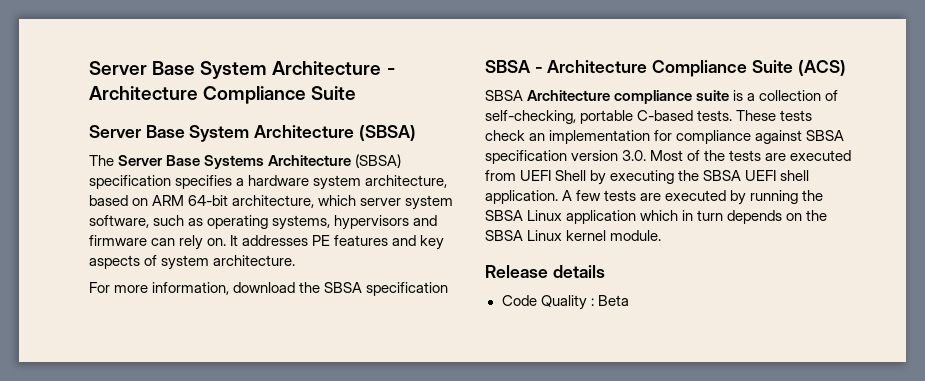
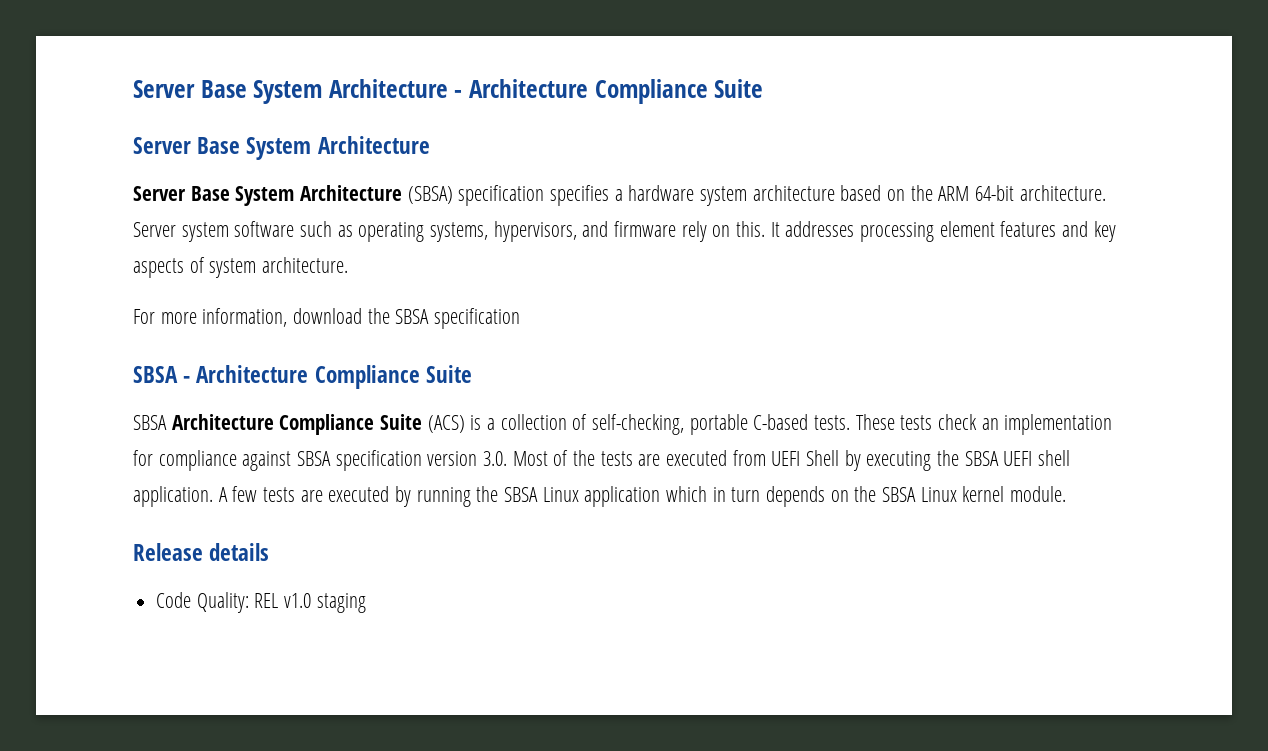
[358,125,416,141] [89,155,265,169] (SBSA) // The Server Base Systems -> [133,186,295,206] // Server Base System
[365,175,448,188] architecture, -> [752,185,835,201] architecture
(149, 202) none -> [910,185,933,201] the
[232,195,454,210] [89,215,149,228] architecture, which server system software, -> [1019,185,1106,201] [133,221,295,242] architecture. Server system software
[334,215,410,230] hypervisors -> [493,221,577,242] hypervisors,
[151,235,331,250] can rely on. It addresses PE -> [681,221,995,242] rely on this. It addresses processing element
[797,60,846,76] (ACS) -> (472, 374) none
[614,90,730,104] compliance suite -> [279,414,465,435] Compliance Suite (ACS)
[540,295,629,310] Quality : Beta -> [196,592,366,613] Quality: REL v1.0 staging

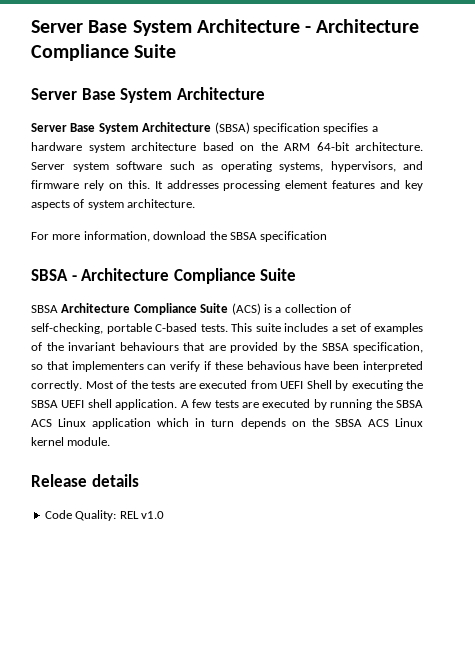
[855,414,1113,435] [133,450,508,471] These tests check an implementation for compliance against SBSA specification version 3.0. -> [231,323,423,334] [31,342,423,353] [31,361,424,372] [31,380,82,391] This suite includes a set of examples of the invariant behaviours that are provided by the SBSA specification, so that implementers can verify if these behavious have been interpreted correctly.
(539, 494) none -> [31,419,52,427] ACS
(917, 494) none -> [367,419,389,427] ACS
[316,593,366,613] staging -> (164, 515) none

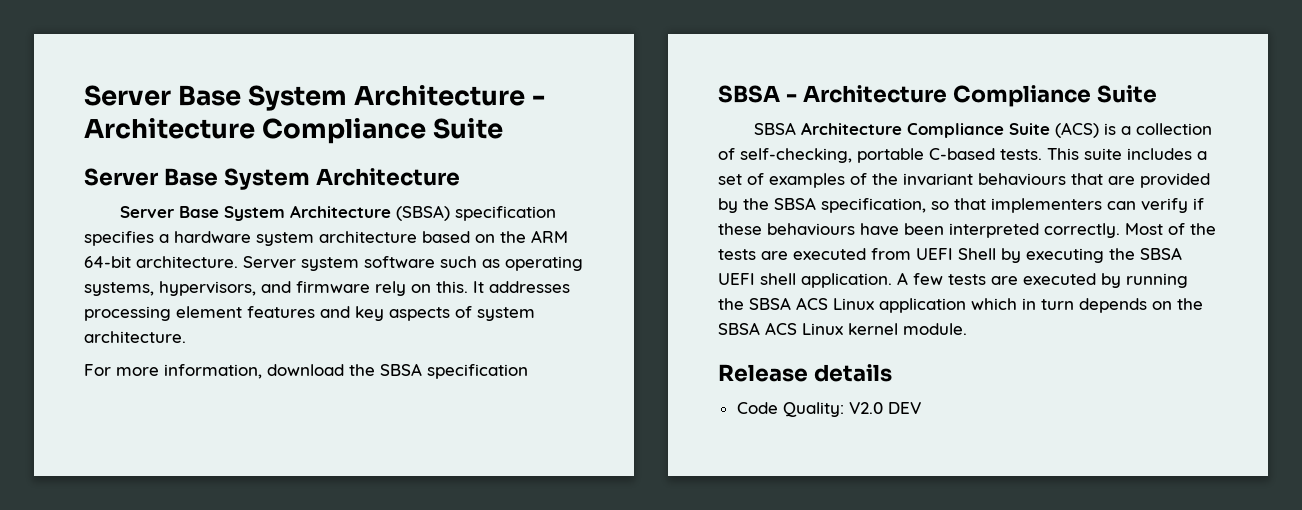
[246,361,301,370] behavious -> [767,223,855,236] behaviours
[119,511,164,519] REL v1.0 -> [848,402,921,414] V2.0 DEV

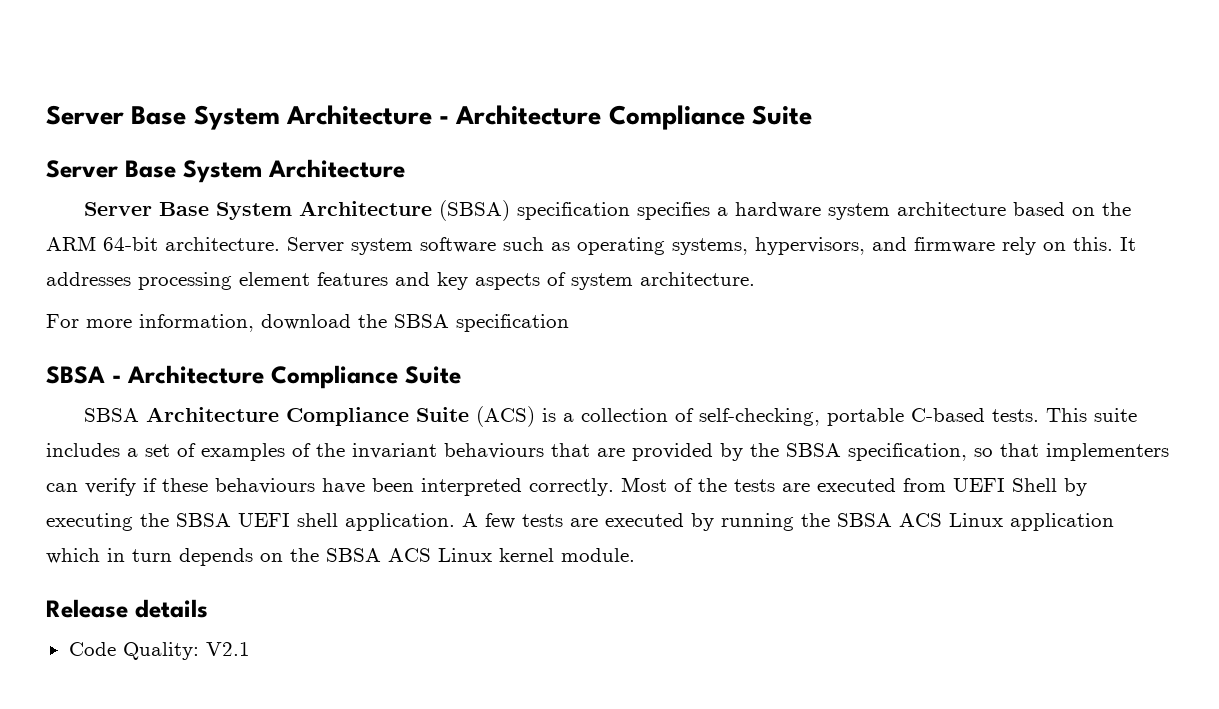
[848,402,921,414] V2.0 DEV -> [205,642,250,656] V2.1

